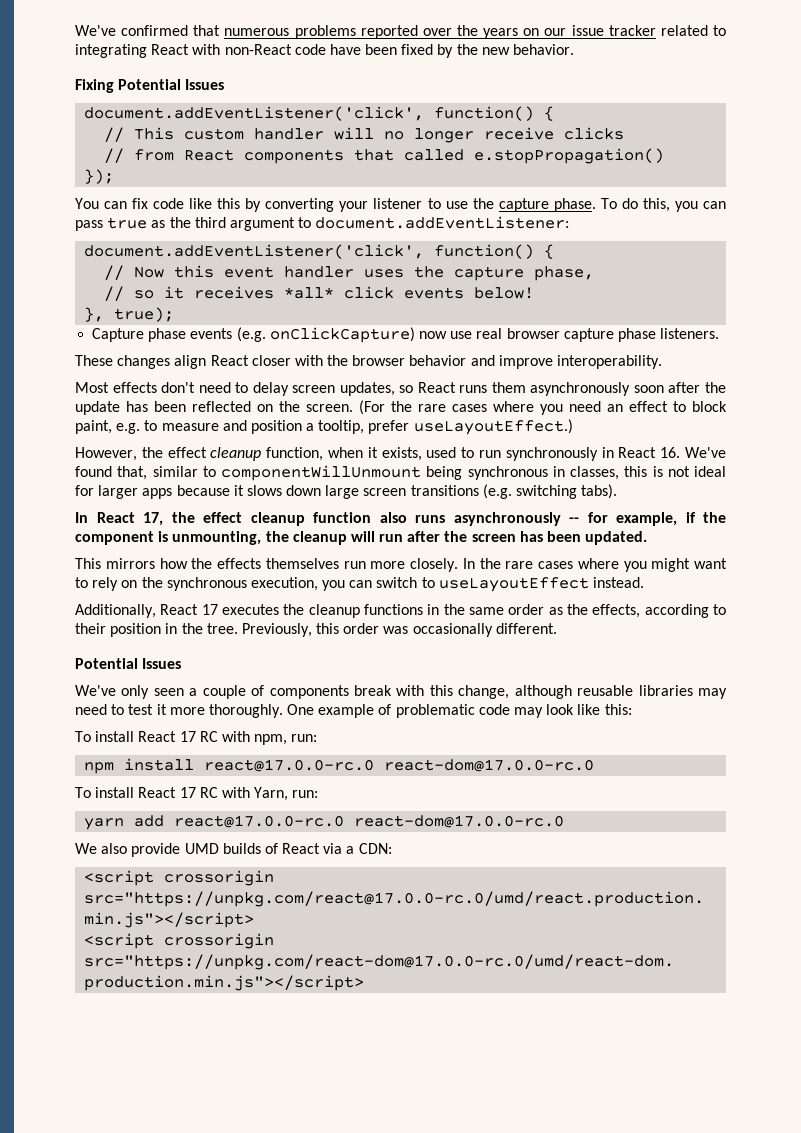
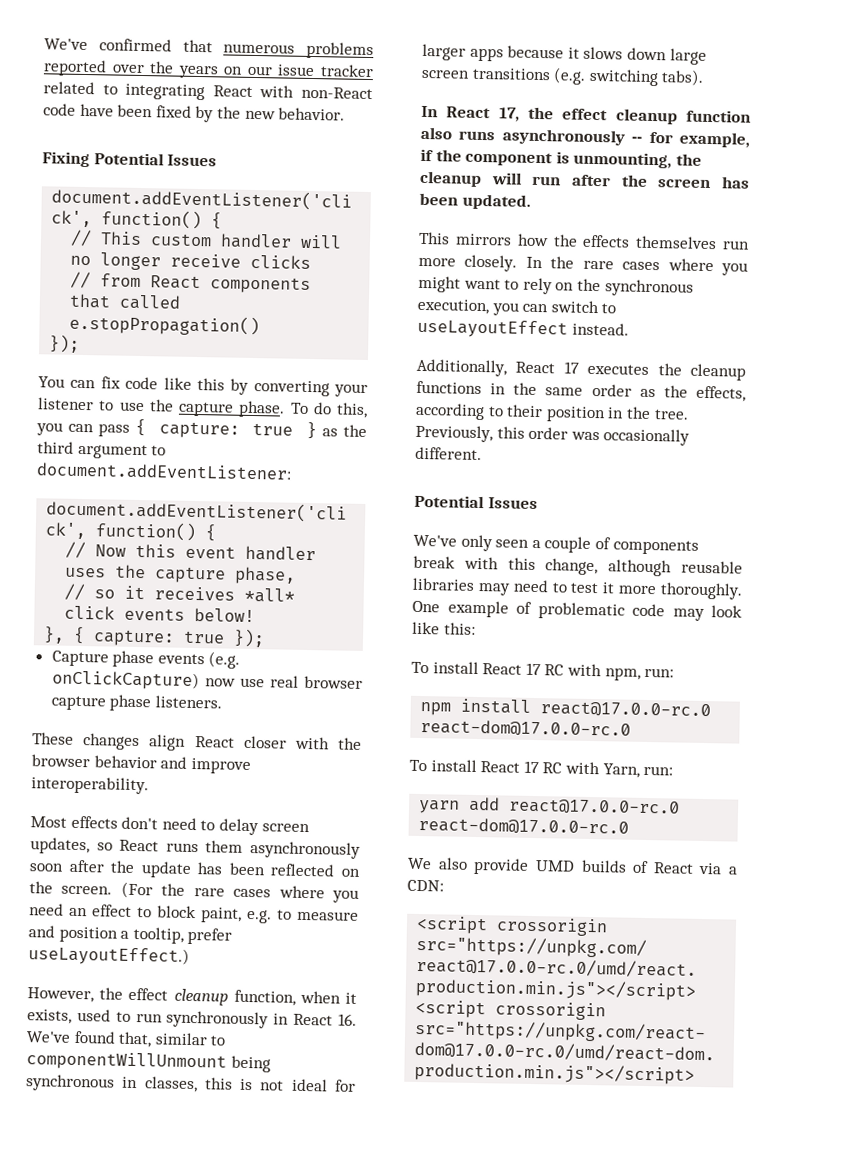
[107,217,148,229] true -> [135,418,317,440] { capture: true }
[114,307,175,322] true); -> [73,626,266,648] { capture: true });

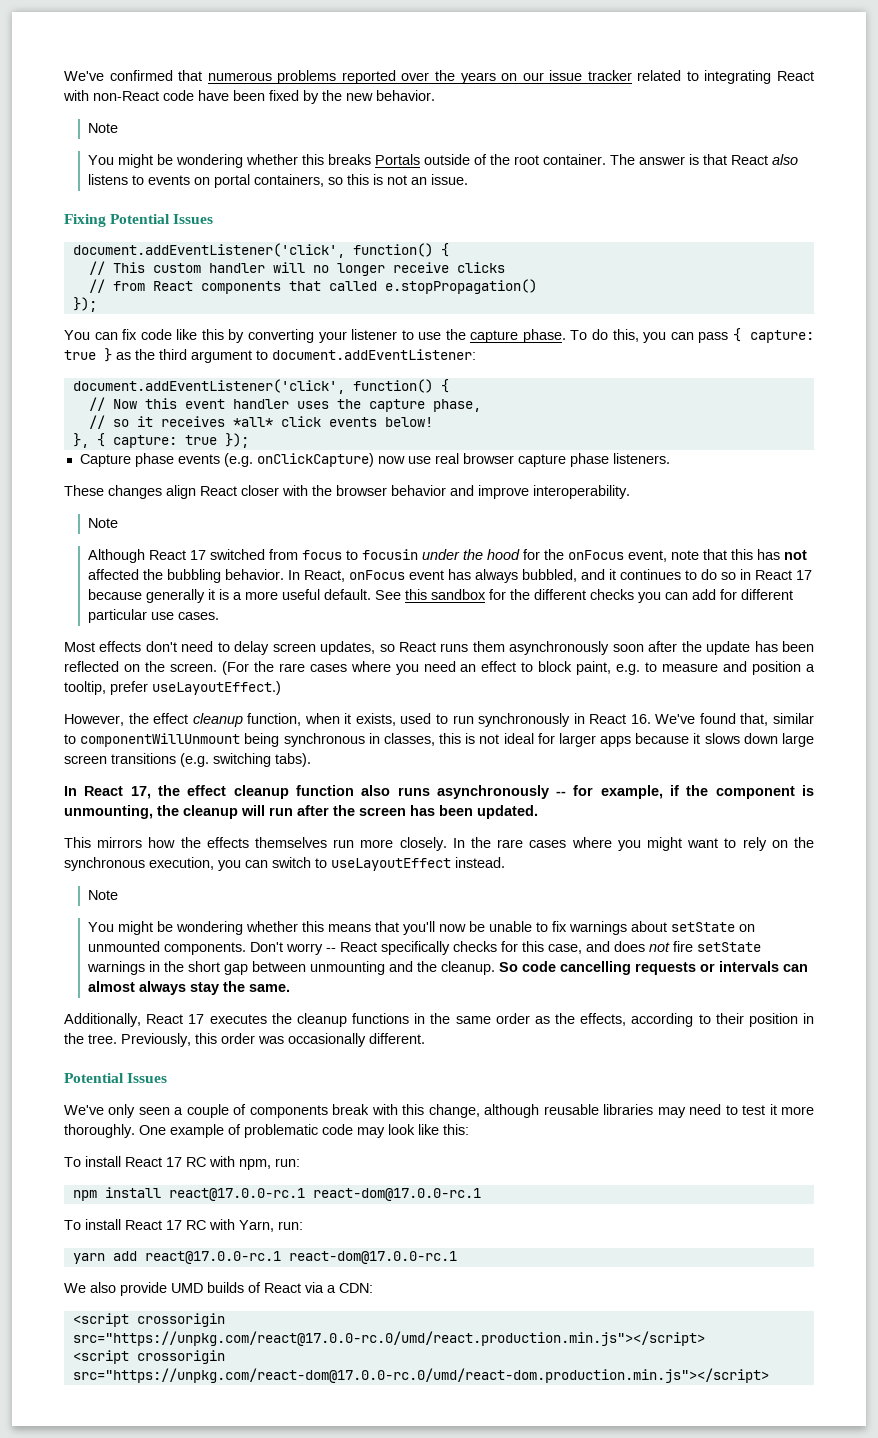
(346, 114) none -> [88,123,119,133] [88,154,799,168] [88,174,469,188] // Note // You might be wondering whether this breaks Portals outside of the root container. The answer is that React also listens to events on portal containers, so this is not an issue.
(149, 785) none -> [88,518,119,528] [88,549,808,563] [88,569,813,583] [88,589,794,603] [88,609,220,623] // Note // Although React 17 switched from focus to focusin under the hood for the onFocus event, note that this has not affected the bubbling behavior. In React, onFocus event has always bubbled, and it continues to do so in React 17 because generally it is a more useful default. See this sandbox for the different checks you can add for different particular use cases.
(629, 329) none -> [88,890,119,900] [88,921,756,935] [88,941,762,955] [87,961,809,975] [88,981,291,995] // Note // You might be wondering whether this means that you'll now be unable to fix warnings about setState on unmounted components. Don't worry -- React specifically checks for this case, and does not fire setState warnings in the short gap between unmounting and the cleanup. So code cancelling requests or intervals can almost always stay the same.
[540,701,712,719] [420,719,632,738] react@17.0.0-rc.0 react-dom@17.0.0-rc.0 -> [168,1188,481,1201] react@17.0.0-rc.1 react-dom@17.0.0-rc.1
[508,798,681,816] [418,816,630,836] react@17.0.0-rc.0 react-dom@17.0.0-rc.0 -> [144,1251,457,1264] react@17.0.0-rc.1 react-dom@17.0.0-rc.1

